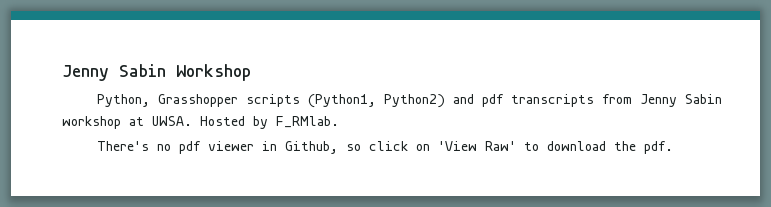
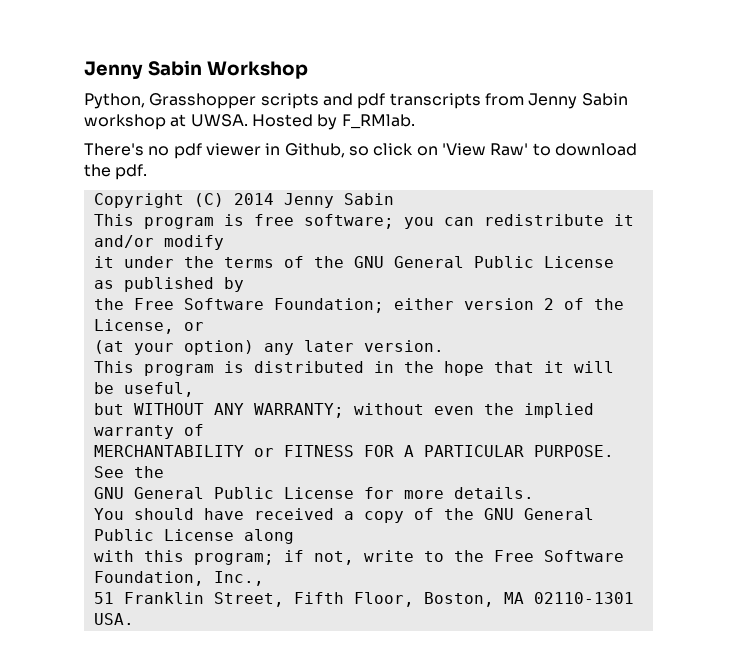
[307,94,445,108] (Python1, Python2) -> (319, 101) none
(673, 147) none -> [93,193,394,208] [93,214,634,229] [93,235,224,250] [93,256,614,268] [93,277,244,292] [93,298,624,313] [93,319,204,334] [93,340,444,355] [93,361,614,376] [93,382,194,397] [93,403,594,418] [93,424,204,439] [93,445,614,457] [93,466,164,478] [93,487,534,499] [93,508,594,523] [93,529,294,544] [93,550,624,565] [93,571,264,586] [93,592,634,607] [93,613,134,625] // Copyright (C) 2014 Jenny Sabin // This program is free software; you can redistribute it and/or modify // it under the terms of the GNU General Public License as published by // the Free Software Foundation; either version 2 of the License, or // (at your option) any later version. // This program is distributed in the hope that it will be useful, // but WITHOUT ANY WARRANTY; without even the implied warranty of // MERCHANTABILITY or FITNESS FOR A PARTICULAR PURPOSE. See the // GNU General Public License for more details. // You should have received a copy of the GNU General Public License along // with this program; if not, write to the Free Software Foundation, Inc., // 51 Franklin Street, Fifth Floor, Boston, MA 02110-1301 USA.

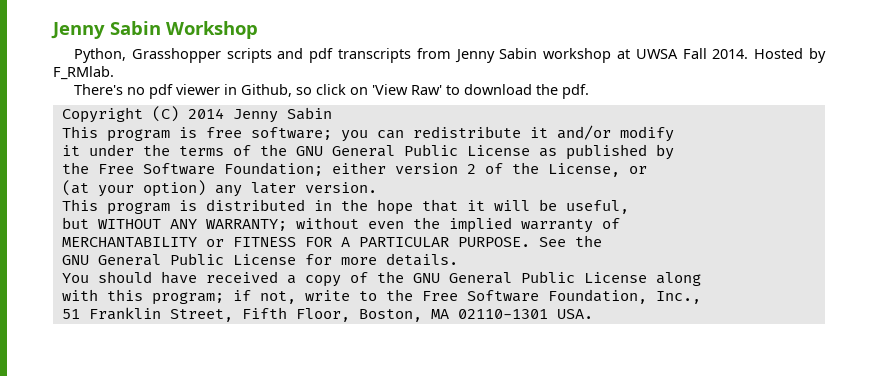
[190,114,248,127] UWSA. -> [635,48,749,59] UWSA Fall 2014.

